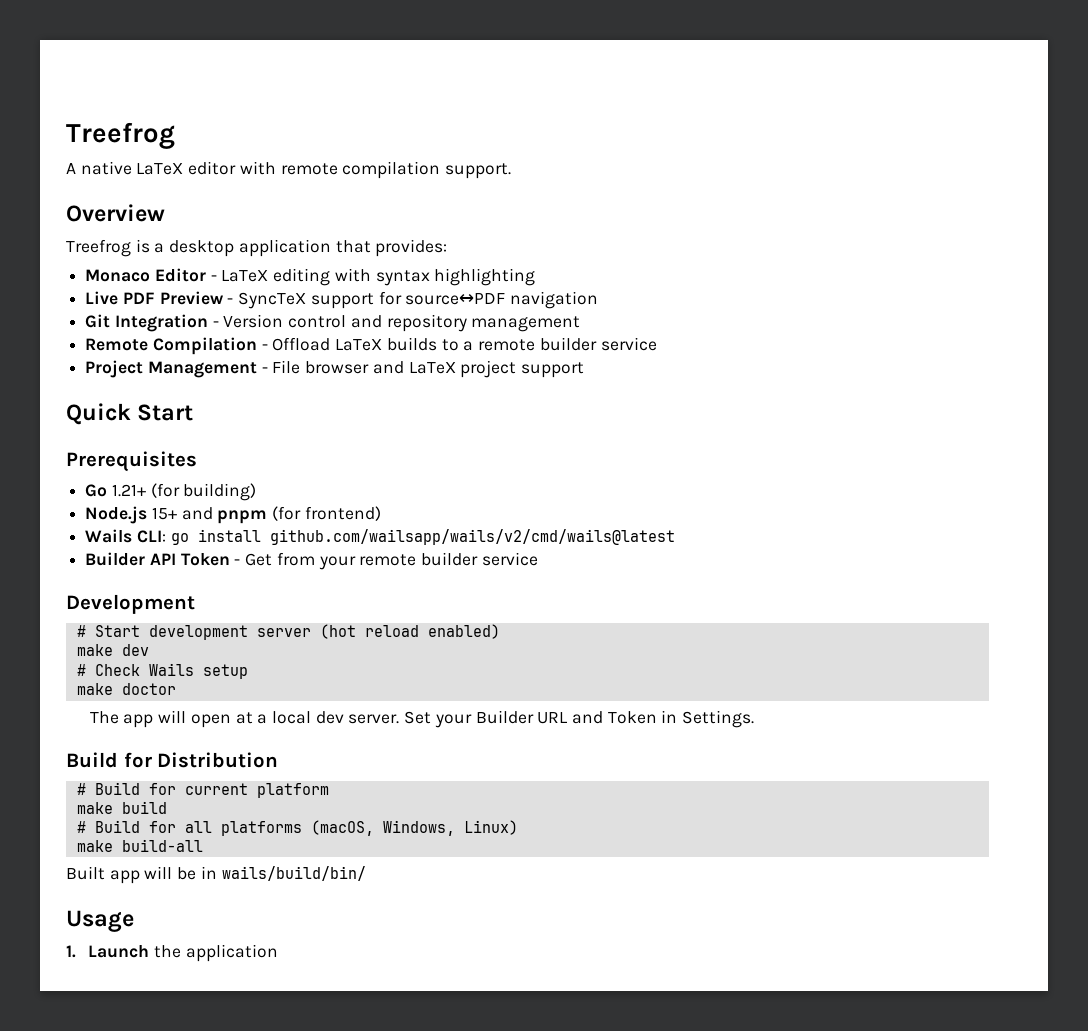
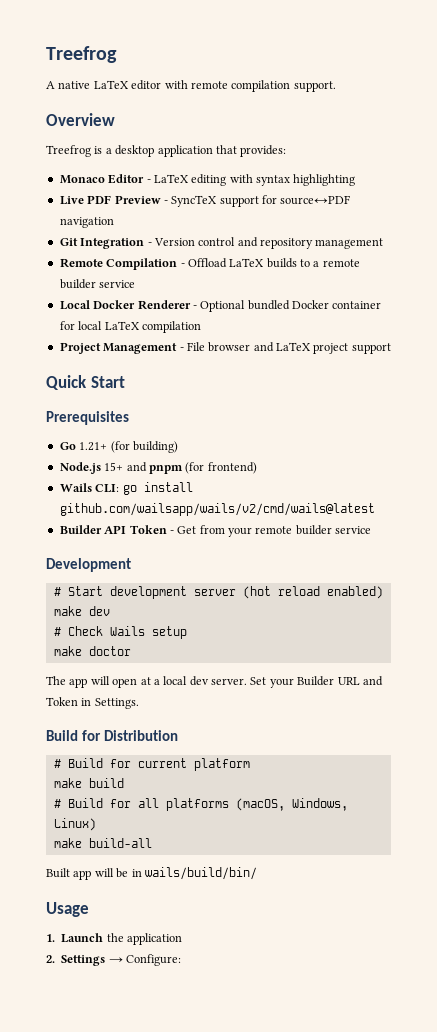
(657, 344) none -> [59,300,382,312] [59,321,201,333] // Local Docker Renderer - Optional bundled Docker container for local LaTeX compilation
(278, 953) none -> [46,954,181,966] // 2. Settings → Configure:

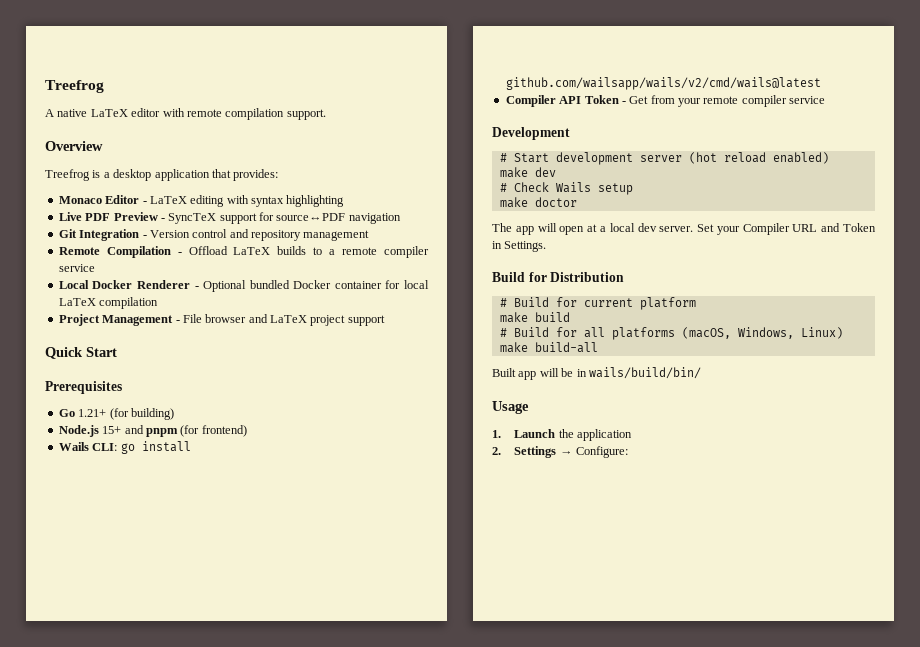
[59,279,96,289] builder -> [384,246,429,258] compiler
[59,525,102,534] Builder -> [505,95,556,107] Compiler
[295,525,332,535] builder -> [741,95,787,107] compiler
[297,676,335,686] Builder -> [742,223,790,235] Compiler

